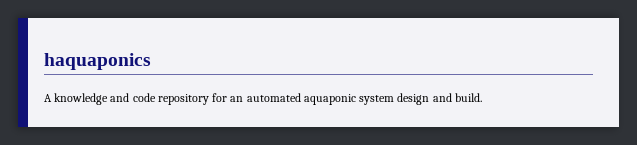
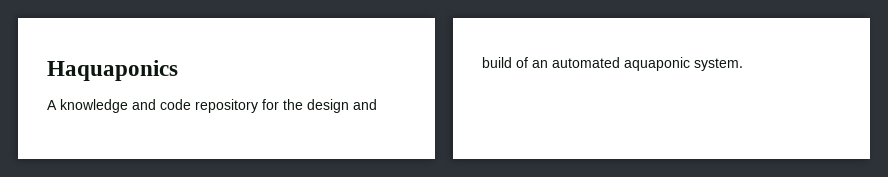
[44,53,151,70] haquaponics -> [47,60,178,81] Haquaponics
[230,93,482,105] an automated aquaponic system design and build. -> [283,99,377,113] [482,57,743,71] the design and build of an automated aquaponic system.

